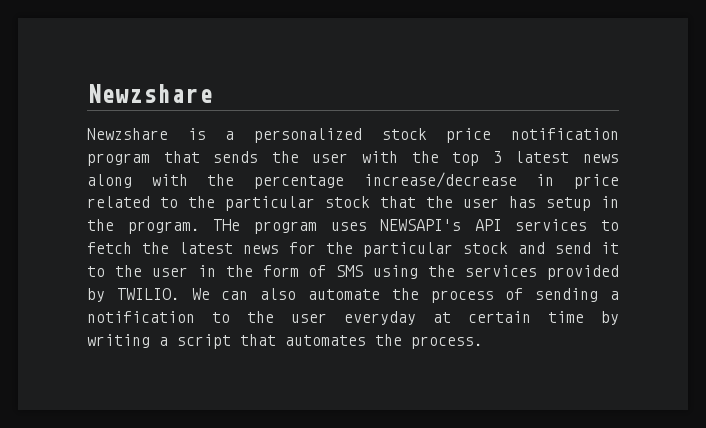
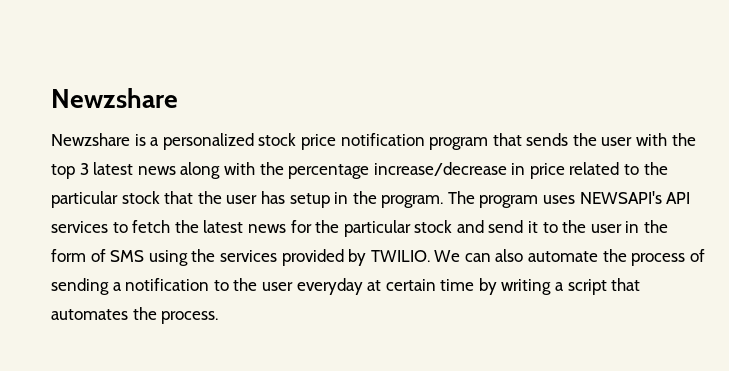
[213,219,241,231] THe -> [447,191,475,204] The

